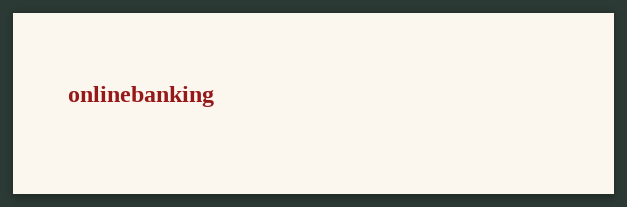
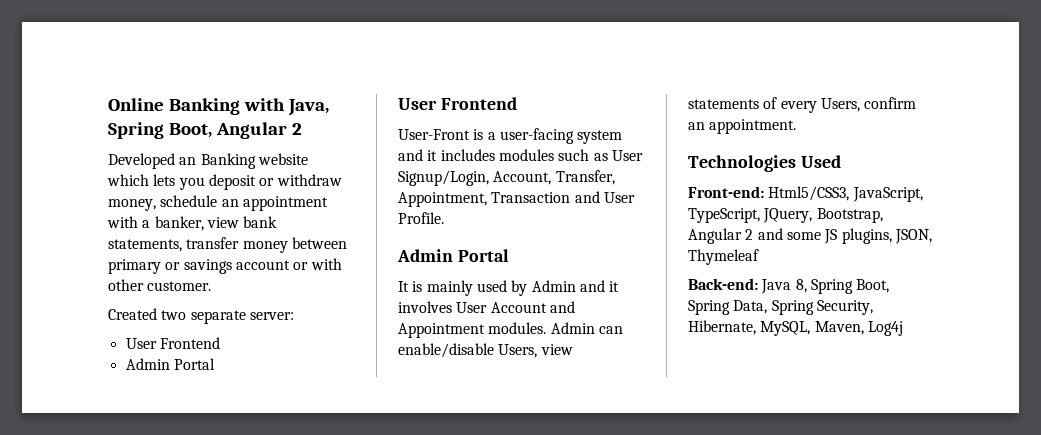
[68,86,214,107] onlinebanking -> [108,98,329,116] [108,122,302,139] [108,153,308,169] [107,174,342,190] [108,195,328,211] [107,216,278,231] [108,237,347,253] [108,258,342,274] [108,279,212,291] [108,308,294,324] [125,337,220,349] [125,358,215,370] [398,97,517,110] [398,128,623,144] [398,149,643,161] [398,170,615,186] [398,191,635,207] [398,212,444,224] [397,249,509,262] [398,280,620,296] [398,301,575,313] [398,322,623,338] [398,343,573,358] [688,97,917,113] [688,119,797,134] [688,155,841,172] [688,186,923,202] [688,208,883,223] [688,228,932,244] [688,249,759,265] [688,278,890,294] [688,300,873,315] [688,320,903,336] Online Banking with Java, Spring Boot, Angular 2 // Developed an Banking website which lets you deposit or withdraw money, schedule an appointment with a banker, view bank statements, transfer money between primary or savings account or with other customer. // Created two separate server: // User Frontend // Admin Portal // User Frontend // User-Front is a user-facing system and it includes modules such as User Signup/Login, Account, Transfer, Appointment, Transaction and User Profile. // Admin Portal // It is mainly used by Admin and it involves User Account and Appointment modules. Admin can enable/disable Users, view statements of every Users, confirm an appointment. // Technologies Used // Front-end: Html5/CSS3, JavaScript, TypeScript, JQuery, Bootstrap, Angular 2 and some JS plugins, JSON, Thymeleaf // Back-end: Java 8, Spring Boot, Spring Data, Spring Security, Hibernate, MySQL, Maven, Log4j

